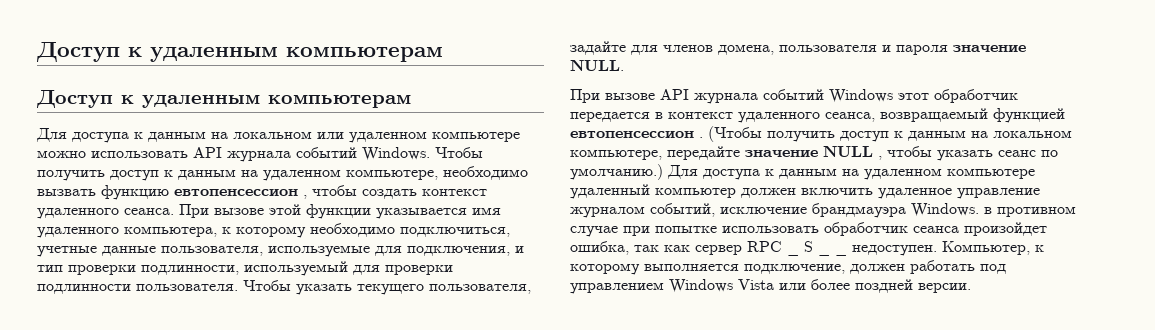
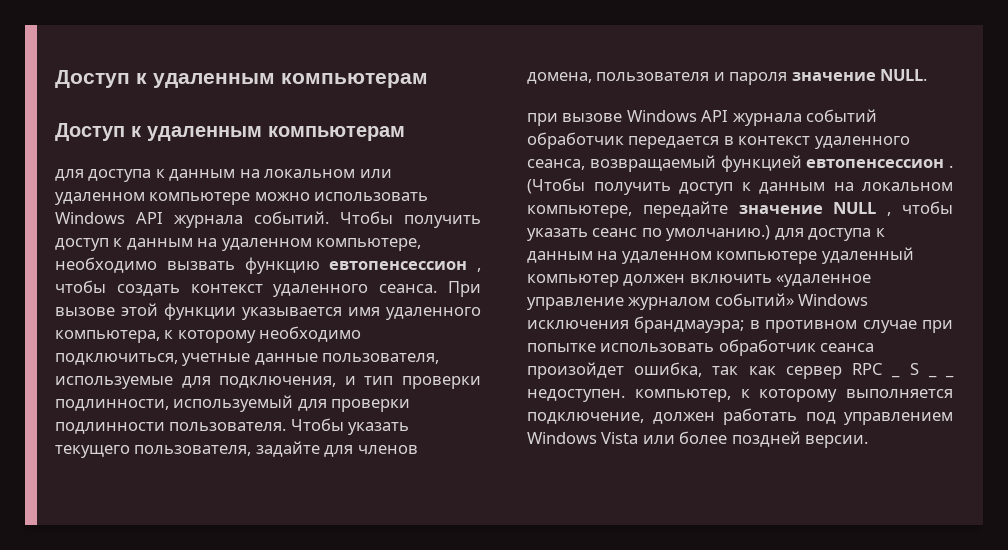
[36,128,67,142] Для -> [55,169,84,181] для
[193,147,430,162] API журнала событий Windows. -> [55,211,329,228] Windows API журнала событий.
[570,89,929,104] При вызове API журнала событий Windows этот -> [527,109,878,126] при вызове Windows API журнала событий
[667,165,698,179] Для -> [774,228,804,240] для
[878,188,952,199] удаленное -> [776,274,872,287] «удаленное
[650,203,979,218] событий, исключение брандмауэра Windows. -> [714,293,869,306] [527,316,745,333] событий» Windows исключения брандмауэра;
[942,241,1030,255] Компьютер, -> [634,389,731,402] компьютер,

